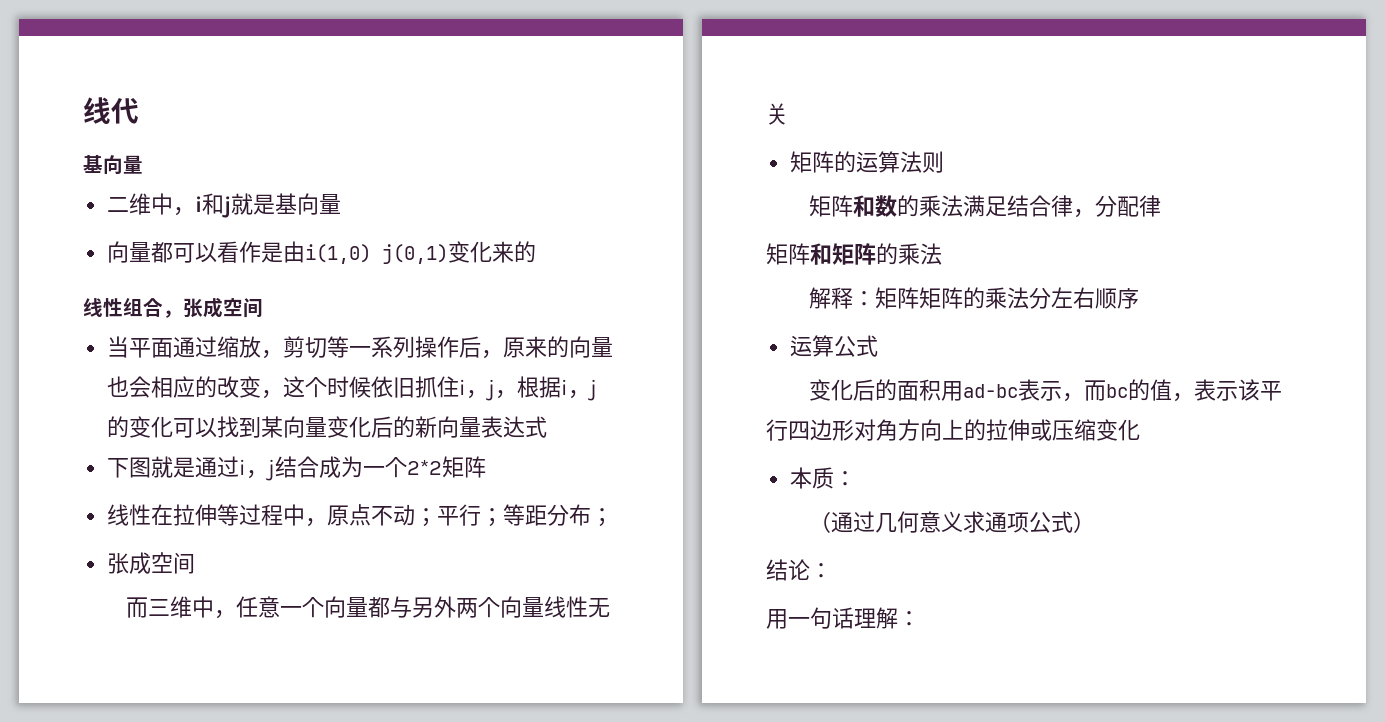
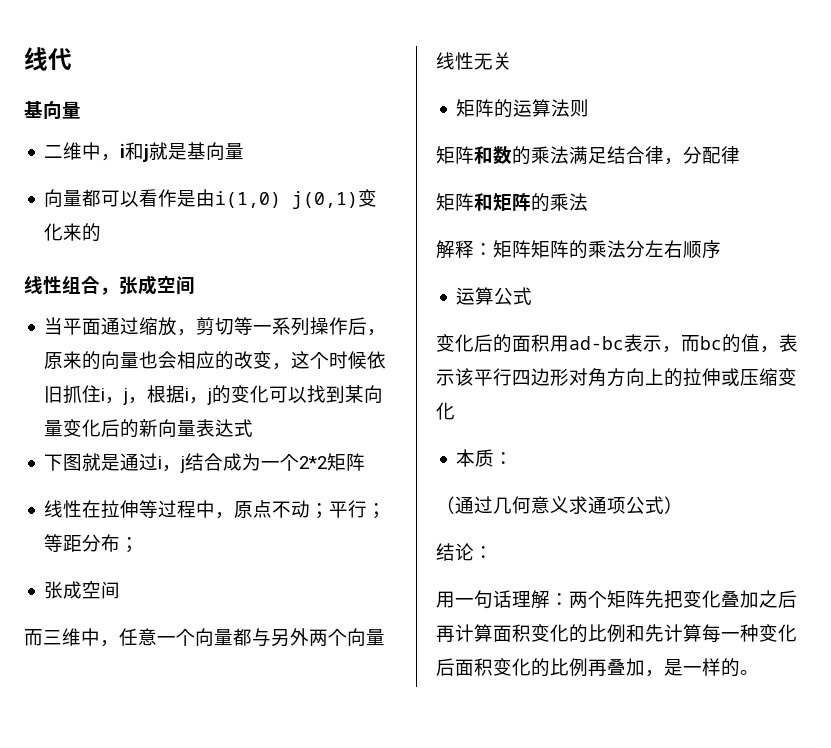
(920, 618) none -> [569,590,797,609] [436,624,797,643] [436,658,759,677] 两个矩阵先把变化叠加之后再计算面积变化的比例和先计算每一种变化后面积变化的比例再叠加，是一样的。

